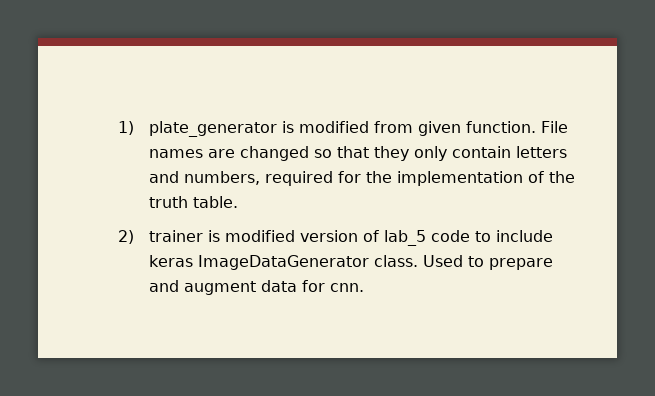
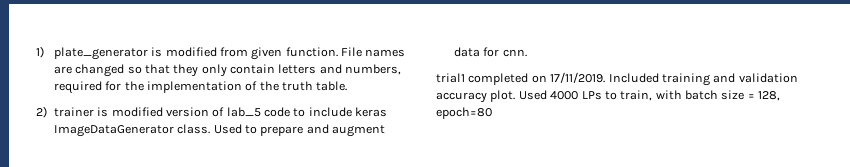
(365, 287) none -> [436,72,798,86] [436,90,781,103] [436,107,492,119] // trial1 completed on 17/11/2019. Included training and validation accuracy plot. Used 4000 LPs to train, with batch size = 128, epoch=80

